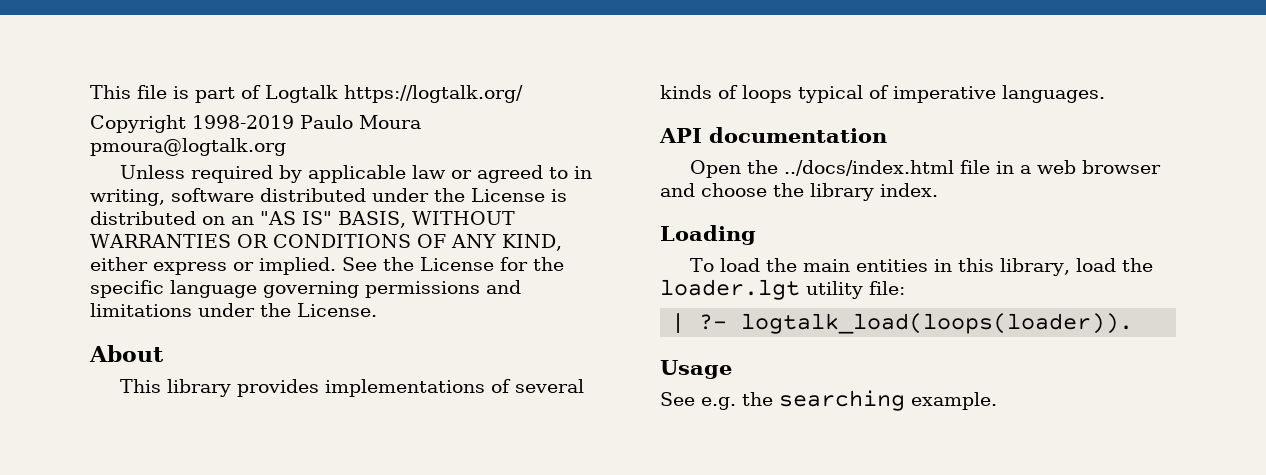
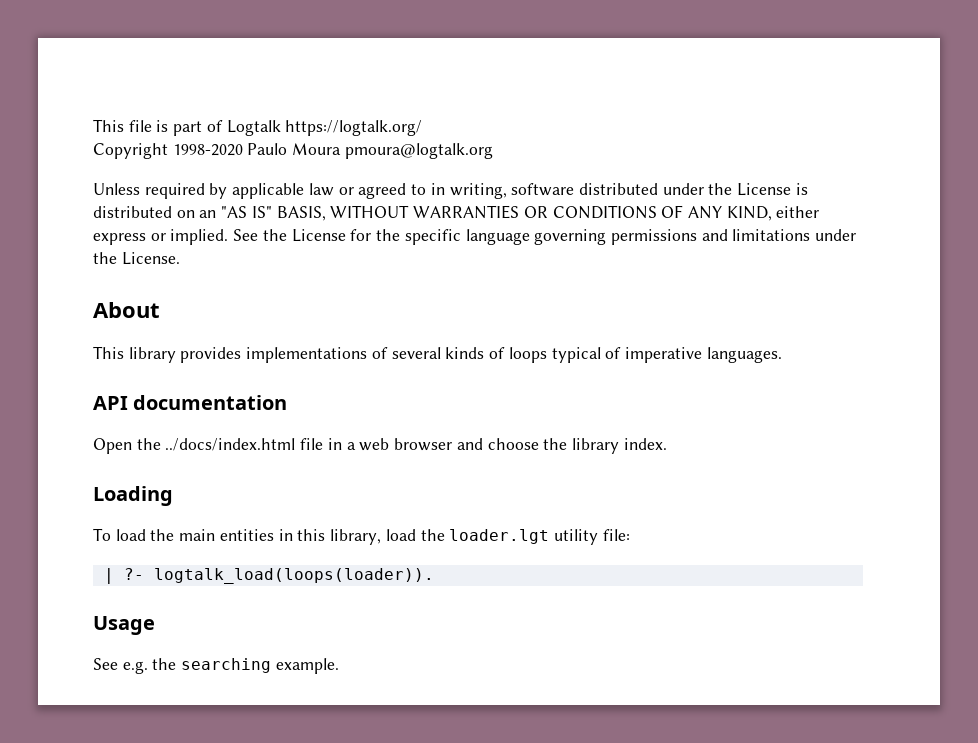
[192,115,294,129] 1998-2019 -> [172,144,243,156] 1998-2020

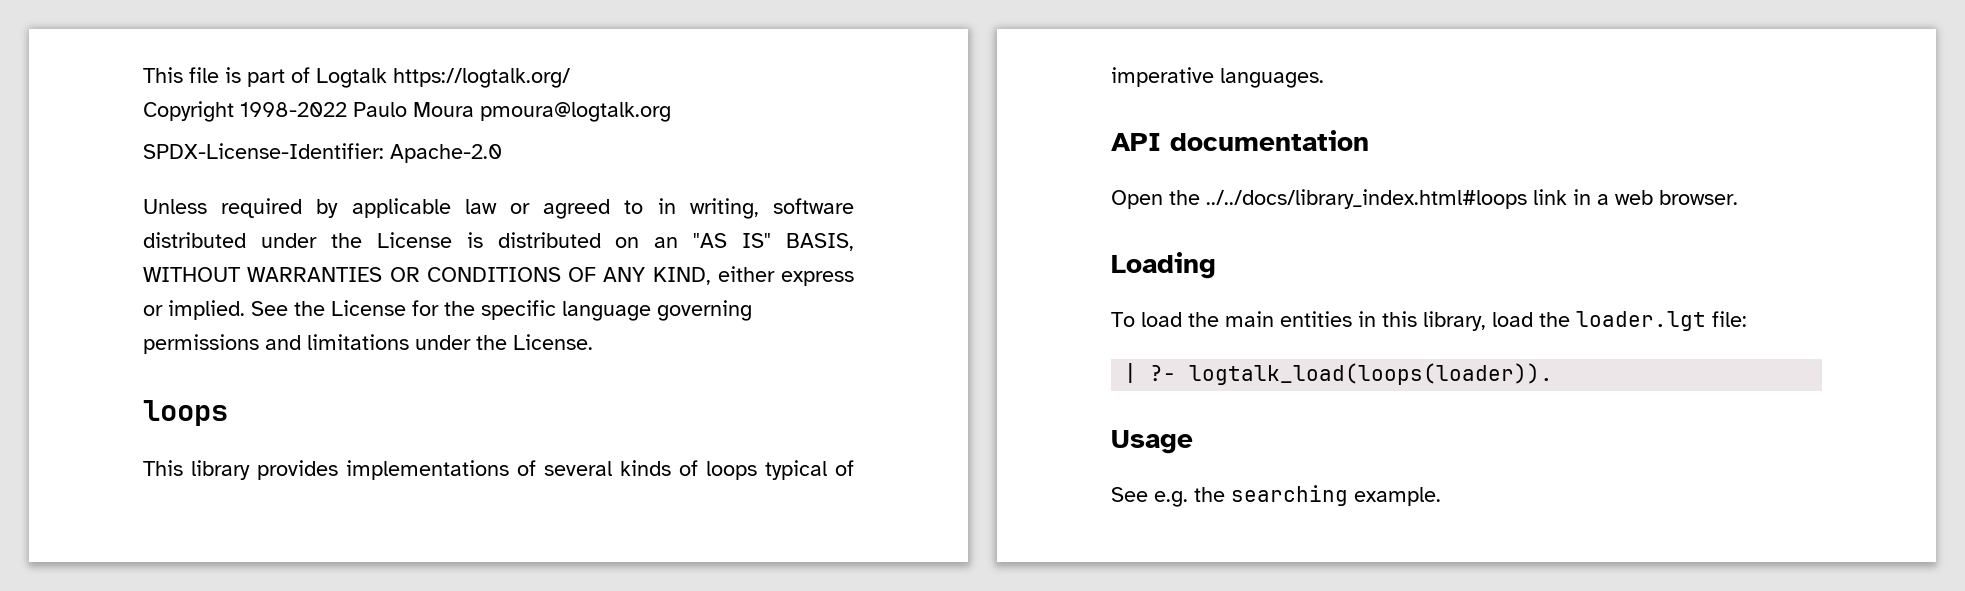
[172,144,243,156] 1998-2020 -> [240,102,347,117] 1998-2022
(493, 151) none -> [143,143,502,163] // SPDX-License-Identifier: Apache-2.0
[93,302,160,318] About -> [143,400,228,426] loops
[165,438,324,451] ../docs/index.html file -> [1206,189,1567,209] ../../docs/library_index.html#loops link
[394,438,667,454] browser and choose the library index. -> [1659,190,1738,205] browser.
[553,529,598,545] utility -> (1706, 321) none

